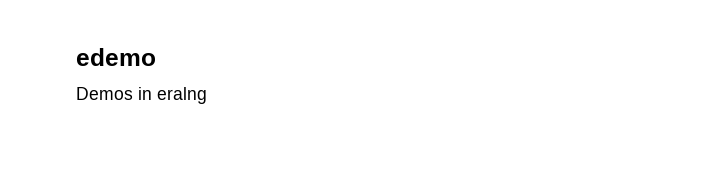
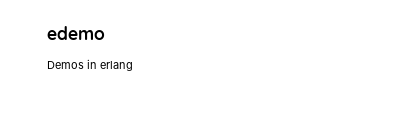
[157,87,207,104] eralng -> [100,61,133,71] erlang

